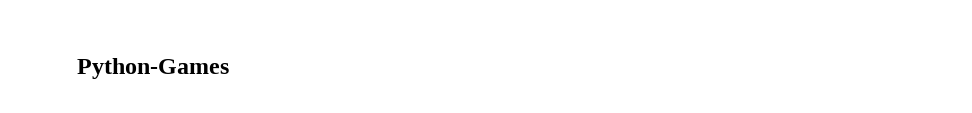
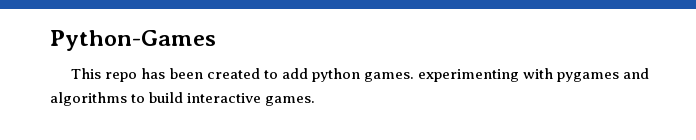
(229, 68) none -> [71,68,649,82] [50,92,316,106] // This repo has been created to add python games. experimenting with pygames and algorithms to build interactive games.

